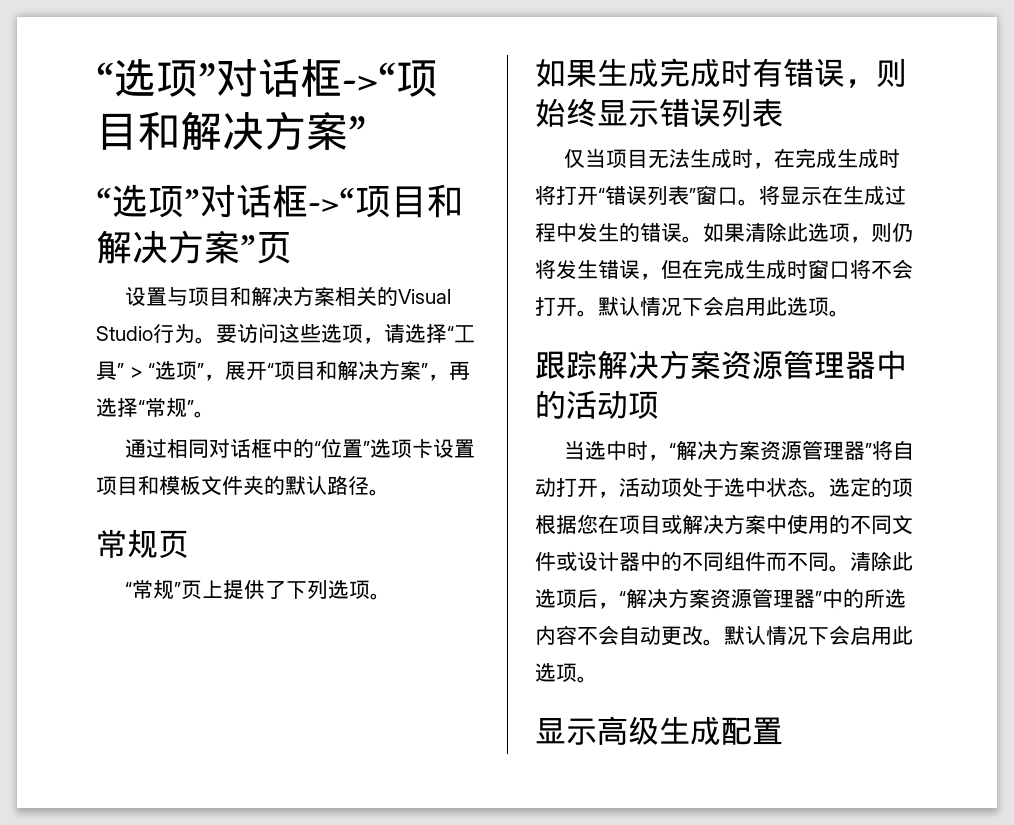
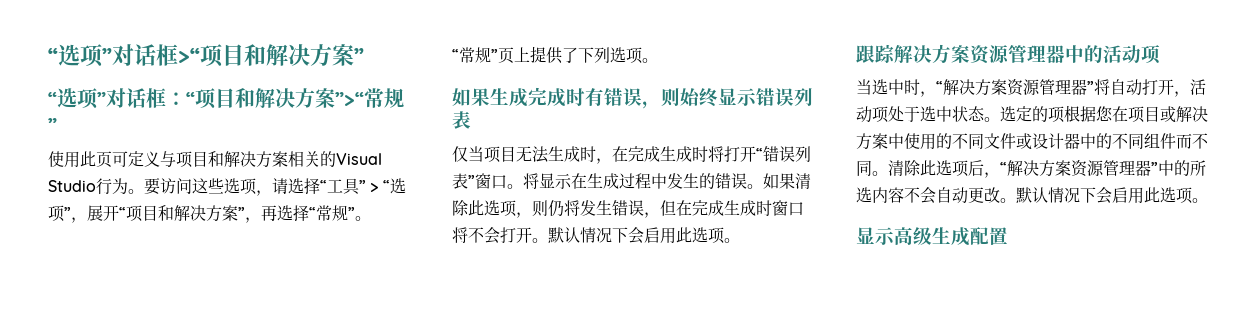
[96,59,396,97] “选项”对话框->“ -> [48,44,200,67] “选项”对话框>“
[308,184,463,218] [96,230,292,264] [125,287,168,306] ->“项目和解决方案”页 // 设置 -> [166,88,404,109] [48,118,57,132] [48,151,160,168] ：“项目和解决方案”>“常规” // 使用此页可定义
[125,438,476,459] [96,475,390,496] [96,529,189,558] // 通过相同对话框中的“位置”选项卡设置项目和模板文件夹的默认路径。 // 常规页 -> (371, 218) none

